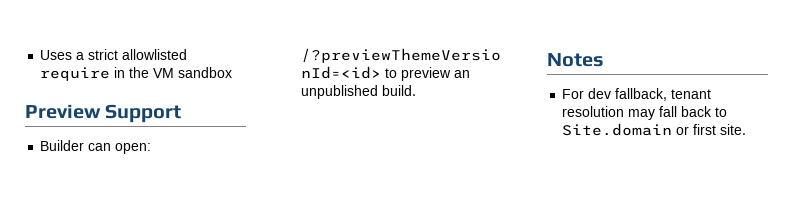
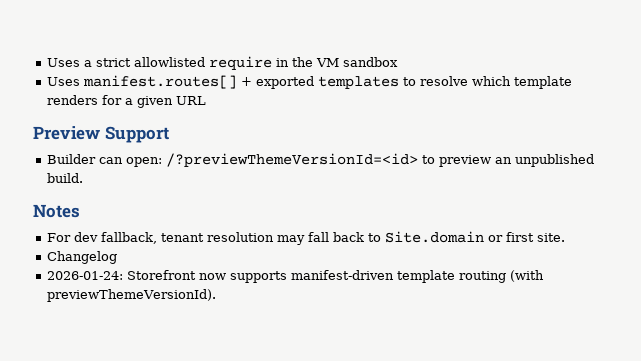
(233, 72) none -> [46,75,572,89] [46,95,206,108] // Uses manifest.routes[] + exported templates to resolve which template renders for a given URL
(747, 129) none -> [46,251,117,264] [46,270,544,283] [46,289,216,302] // Changelog // 2026-01-24: Storefront now supports manifest-driven template routing (with previewThemeVersionId).

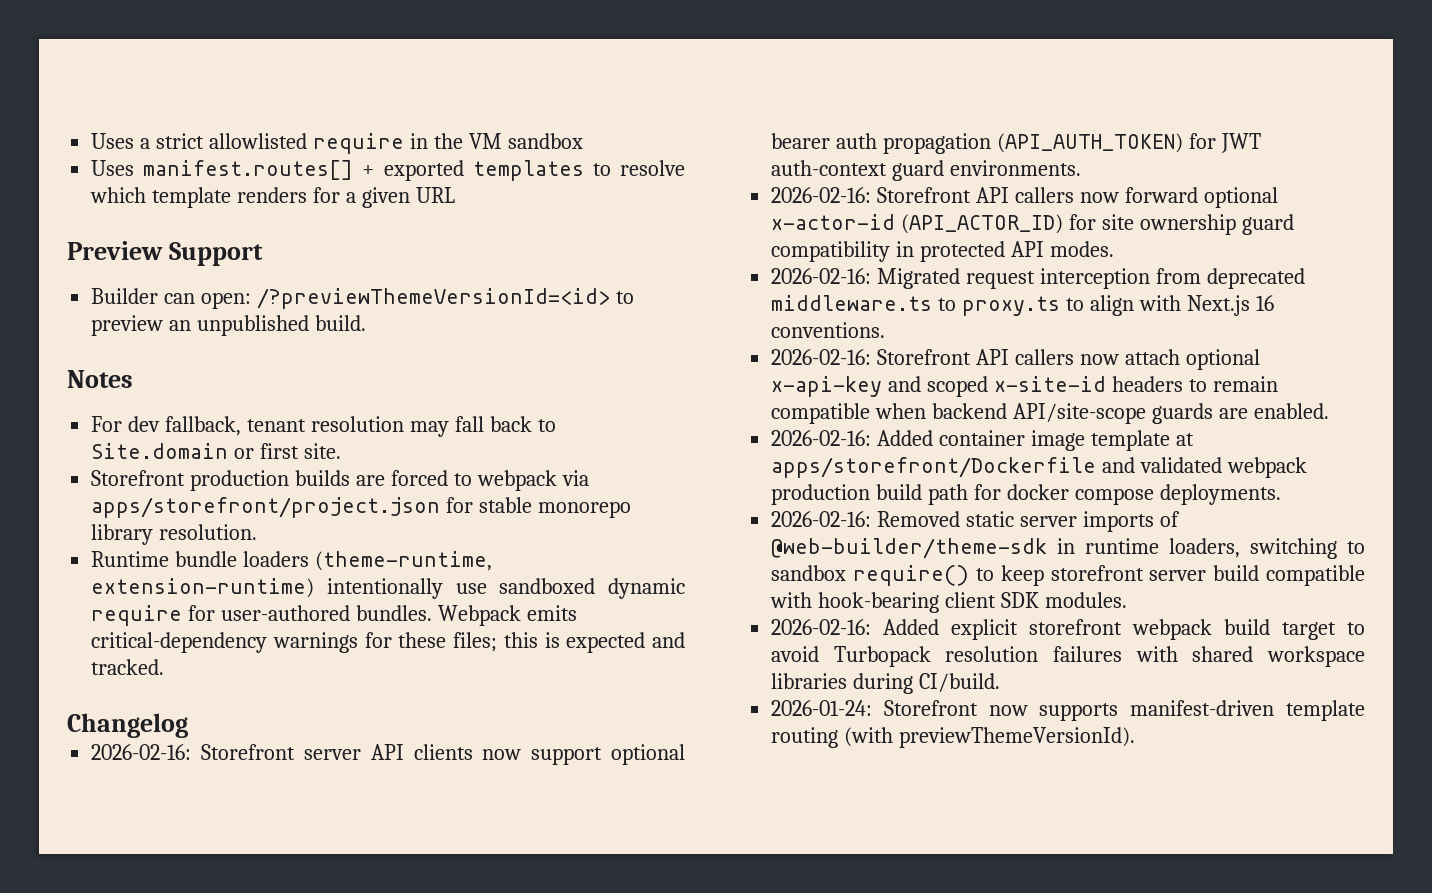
[46,251,117,264] Changelog -> [91,470,589,491] [91,497,632,518] [91,524,258,545] [91,551,493,571] [91,578,685,599] [91,605,577,626] [91,632,686,653] [91,659,165,675] [67,713,188,738] [91,744,685,765] [771,133,1261,154] [771,160,1082,181] [771,187,1278,208] [771,214,1294,235] [771,241,1114,262] [771,268,1305,289] [771,295,1274,316] [771,322,886,338] [771,349,1260,370] [771,376,1278,397] [771,403,1329,424] [771,430,1194,451] [771,457,1308,478] [771,484,1281,505] [771,511,1180,532] [771,538,1365,559] [771,565,1365,586] [770,592,1127,613] [771,619,1365,640] [771,646,1365,667] [771,673,1001,694] Storefront production builds are forced to webpack via apps/storefront/project.json for stable monorepo library resolution. // Runtime bundle loaders (theme-runtime, extension-runtime) intentionally use sandboxed dynamic require for user-authored bundles. Webpack emits critical-dependency warnings for these files; this is expected and tracked. // Changelog // 2026-02-16: Storefront server API clients now support optional bearer auth propagation (API_AUTH_TOKEN) for JWT auth-context guard environments. // 2026-02-16: Storefront API callers now forward optional x-actor-id (API_ACTOR_ID) for site ownership guard compatibility in protected API modes. // 2026-02-16: Migrated request interception from deprecated middleware.ts to proxy.ts to align with Next.js 16 conventions. // 2026-02-16: Storefront API callers now attach optional x-api-key and scoped x-site-id headers to remain compatible when backend API/site-scope guards are enabled. // 2026-02-16: Added container image template at apps/storefront/Dockerfile and validated webpack production build path for docker compose deployments. // 2026-02-16: Removed static server imports of @web-builder/theme-sdk in runtime loaders, switching to sandbox require() to keep storefront server build compatible with hook-bearing client SDK modules. // 2026-02-16: Added explicit storefront webpack build target to avoid Turbopack resolution failures with shared workspace libraries during CI/build.

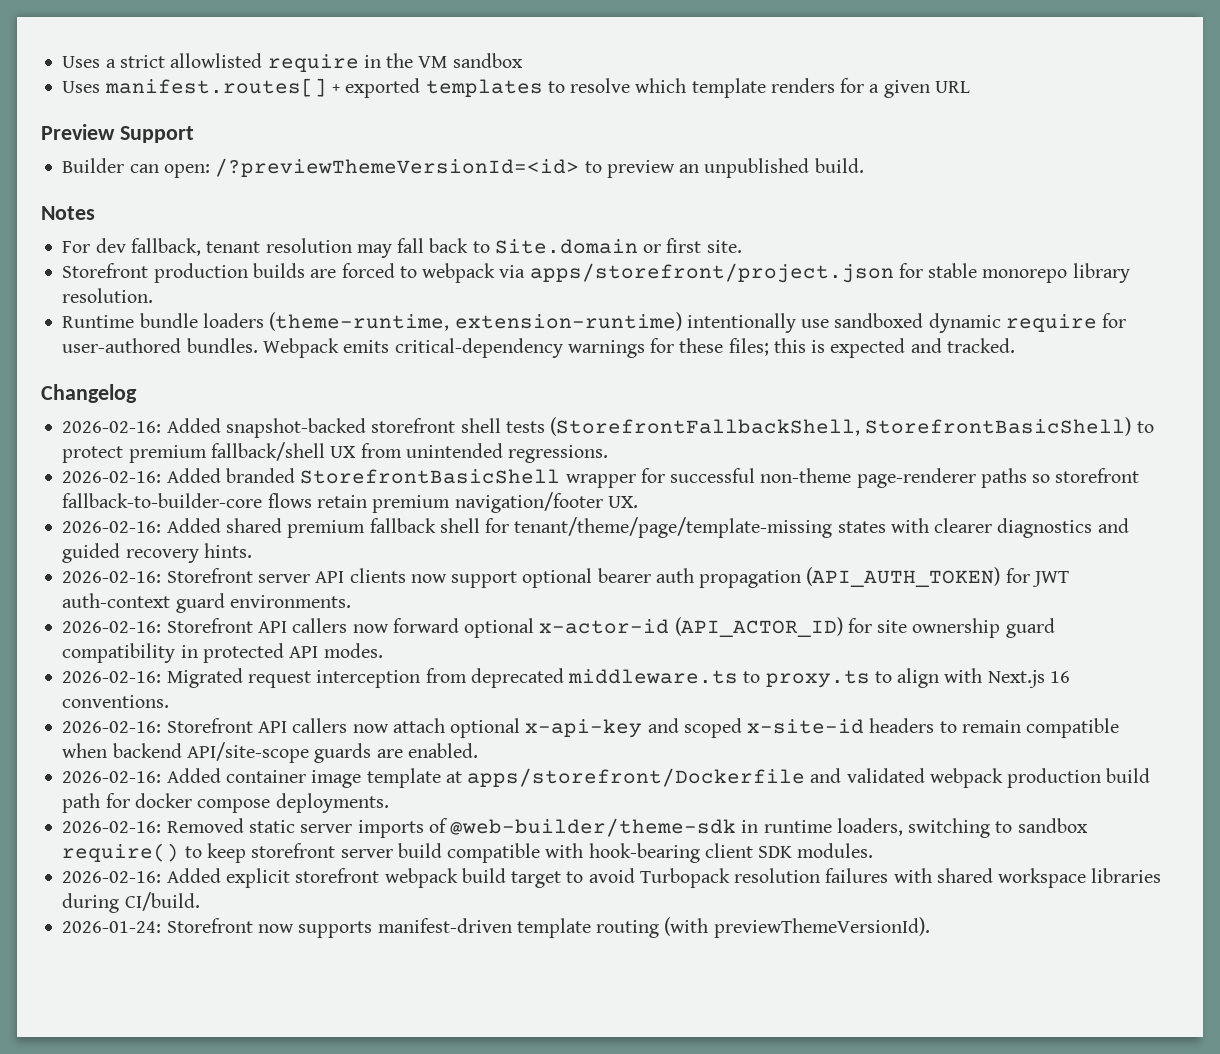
(188, 725) none -> [62,417,1154,438] [62,442,609,463] [62,468,1140,488] [62,492,638,513] [62,517,1129,538] [62,543,252,563] // 2026-02-16: Added snapshot-backed storefront shell tests (StorefrontFallbackShell, StorefrontBasicShell) to protect premium fallback/shell UX from unintended regressions. // 2026-02-16: Added branded StorefrontBasicShell wrapper for successful non-theme page-renderer paths so storefront fallback-to-builder-core flows retain premium navigation/footer UX. // 2026-02-16: Added shared premium fallback shell for tenant/theme/page/template-missing states with clearer diagnostics and guided recovery hints.

